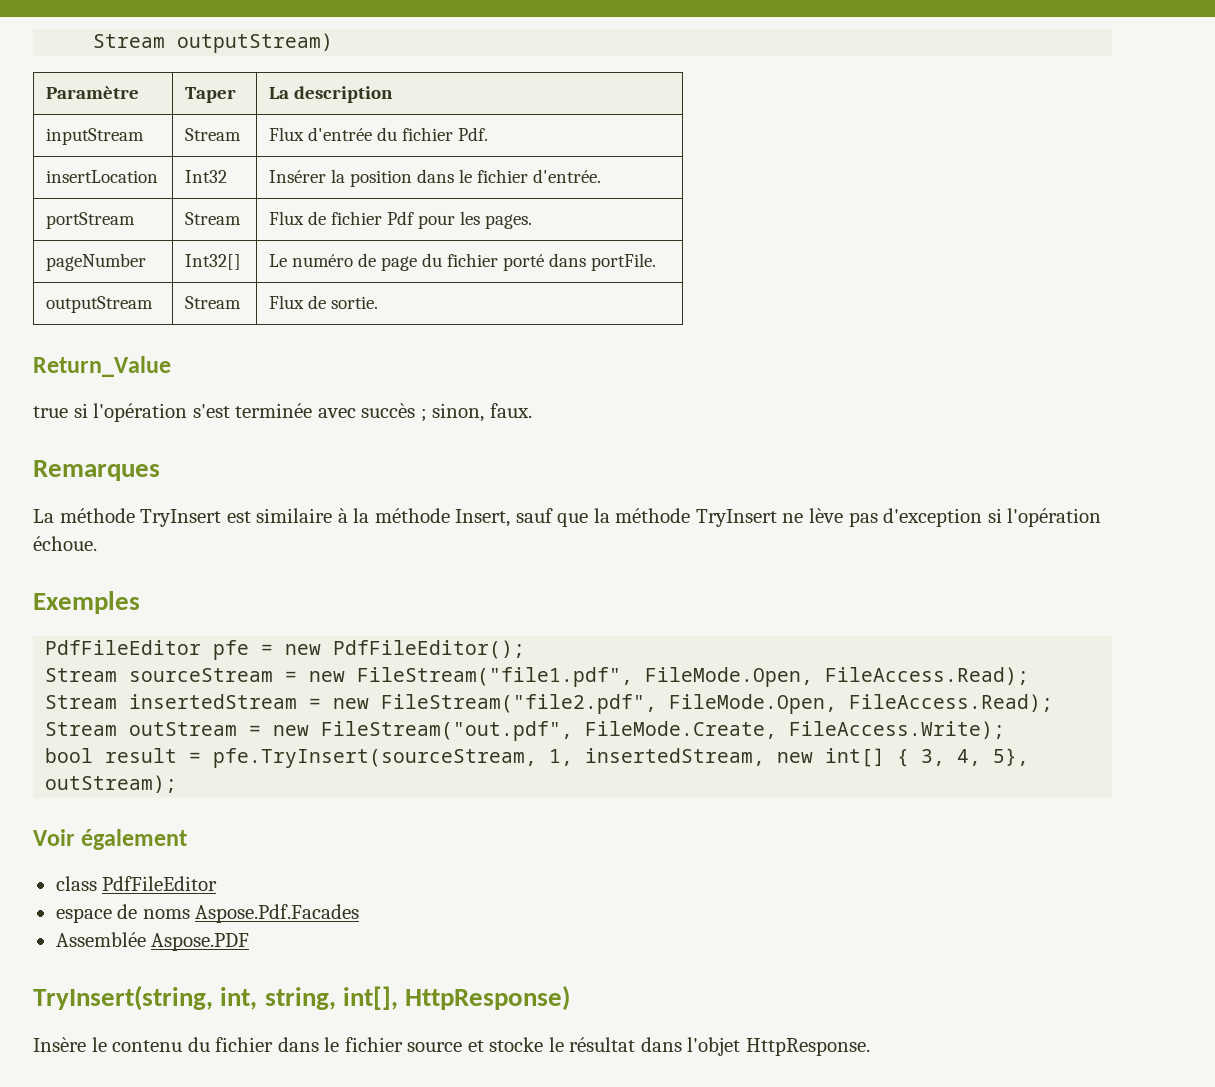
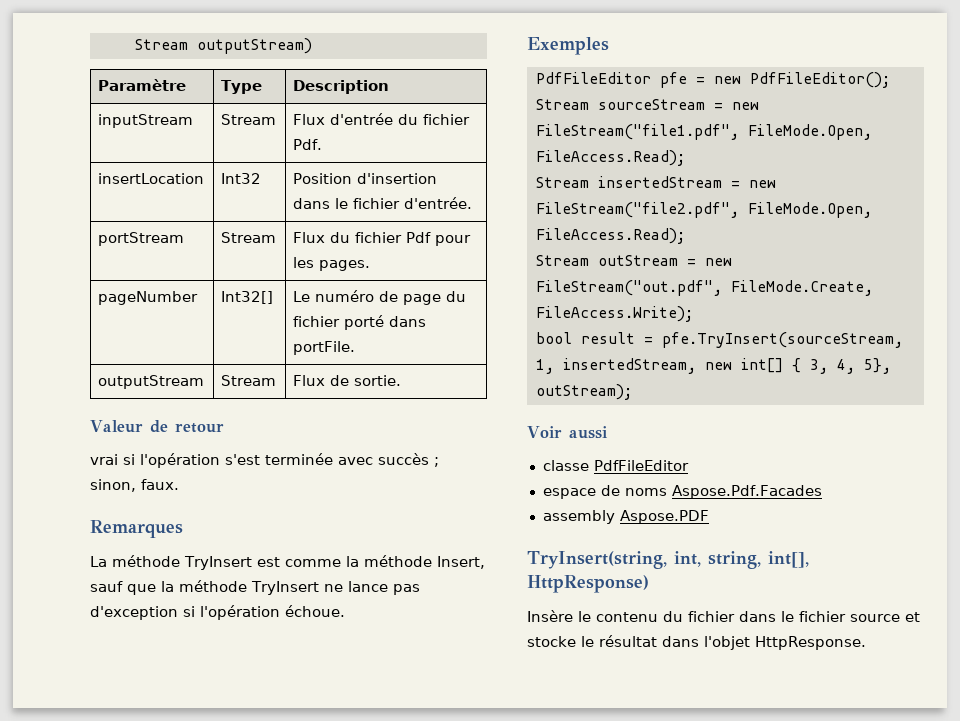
[185,87,237,103] [269,86,394,103] Taper | La description -> [221,80,263,94] [293,80,390,94] Type | Description
[269,169,413,187] Insérer la position -> [293,173,438,184] Position d'insertion
[308,211,327,225] de -> [330,232,351,243] du
[33,356,171,377] [33,406,68,418] Return_Value // true -> [90,420,224,433] [90,454,118,465] Valeur de retour // vrai
[256,508,348,523] similaire à -> [284,559,341,567] comme
[809,508,844,523] lève -> [347,581,388,592] lance
[81,829,188,850] [55,876,97,891] également // class -> [568,426,608,439] [542,460,589,471] aussi // classe
[55,932,146,947] Assemblée -> [542,510,615,524] assembly

